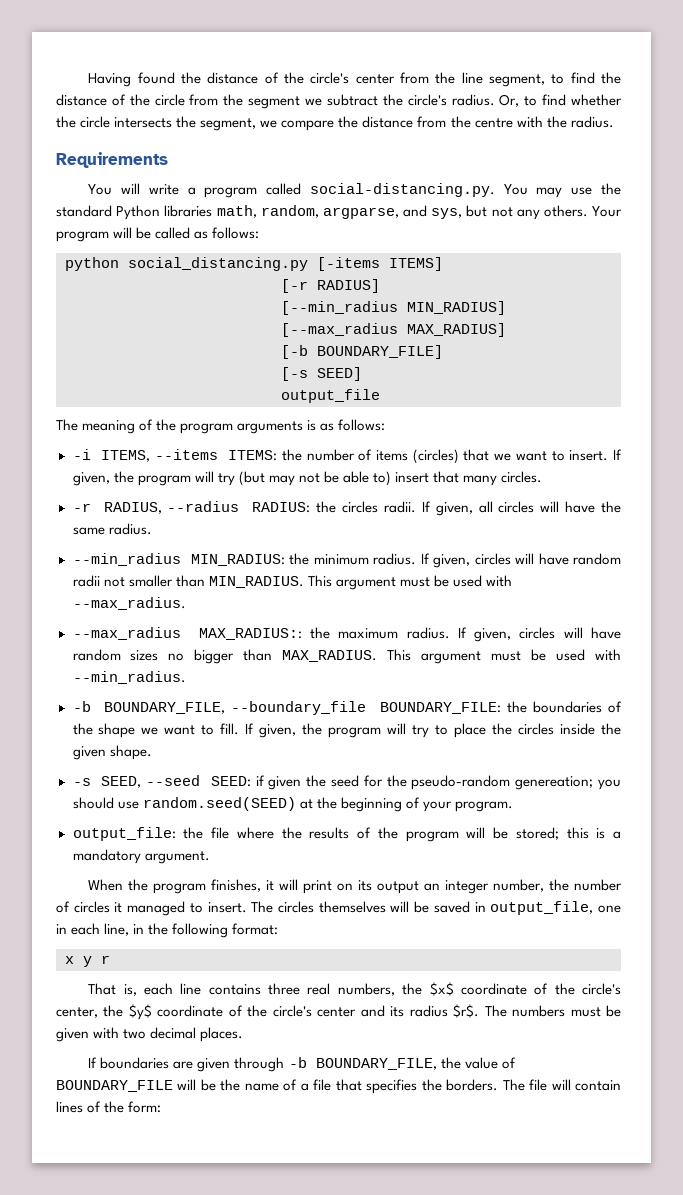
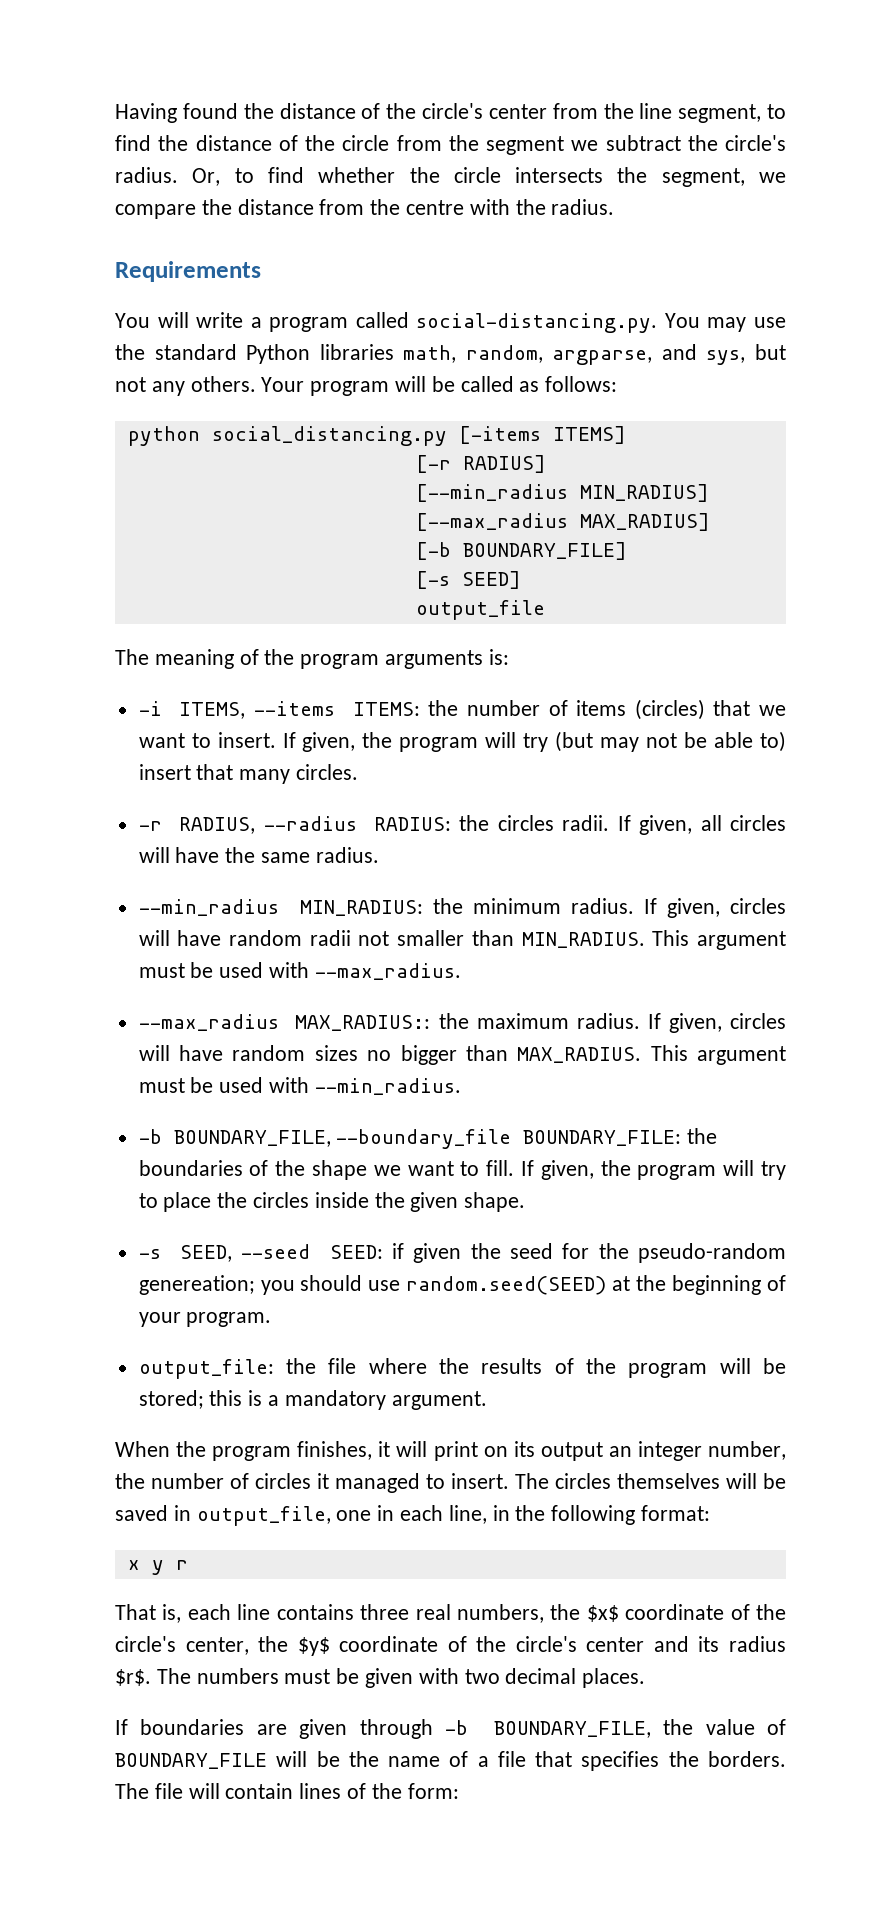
[307,419,386,431] is as follows: -> [488,649,509,665] is:

